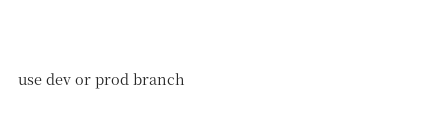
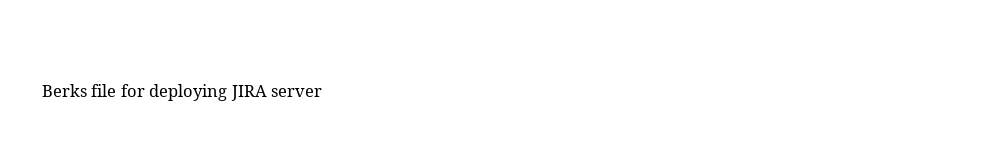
[18,73,185,89] use dev or prod branch -> [42,84,323,101] Berks file for deploying JIRA server

